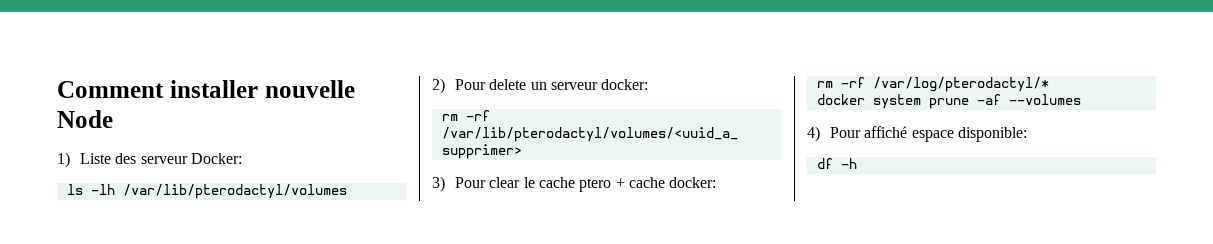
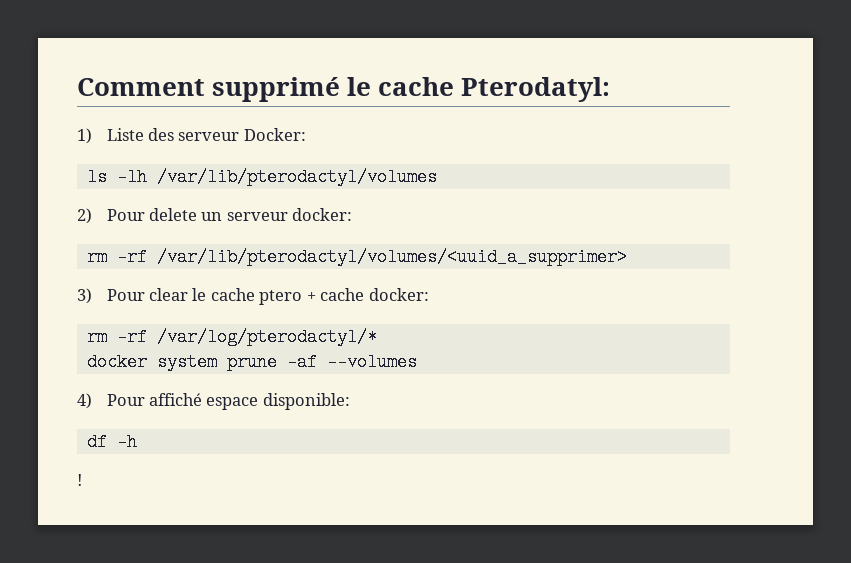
[169,80,355,98] [57,110,113,128] installer nouvelle Node -> [212,77,611,102] supprimé le cache Pterodatyl:
(857, 163) none -> [77,474,82,486] // !

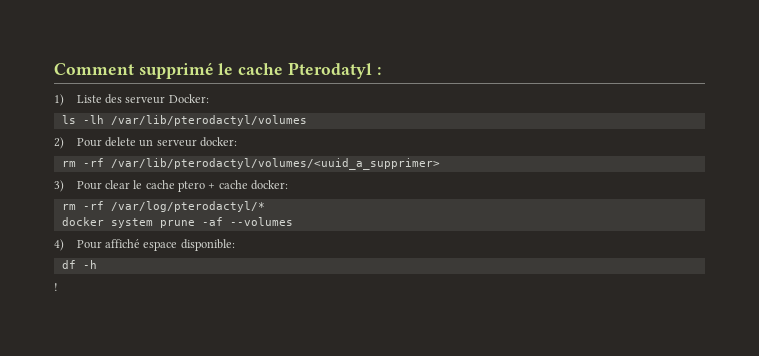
[461,77,611,102] Pterodatyl: -> [287,62,381,79] Pterodatyl :

